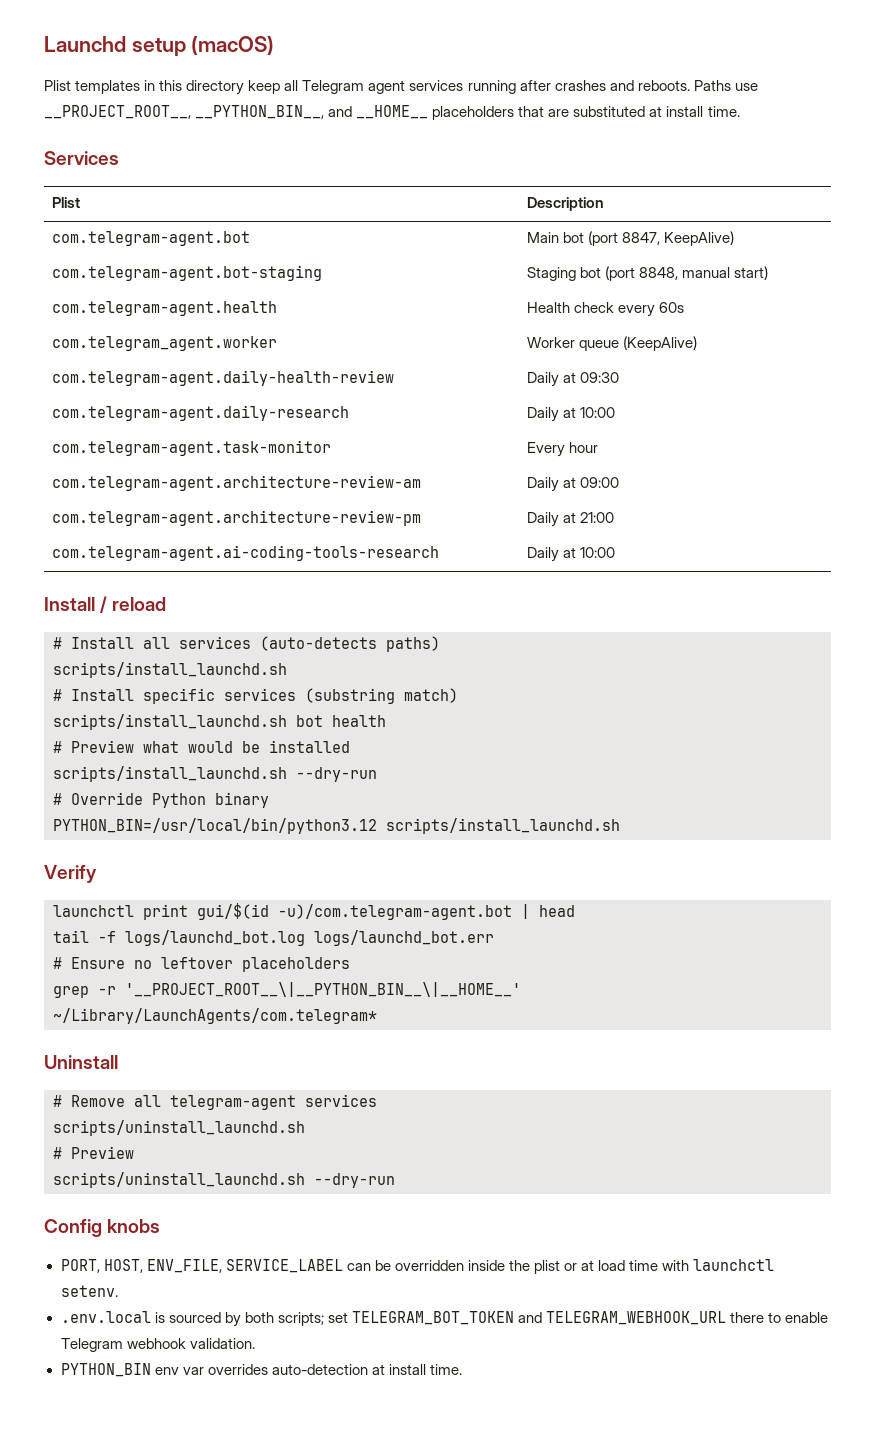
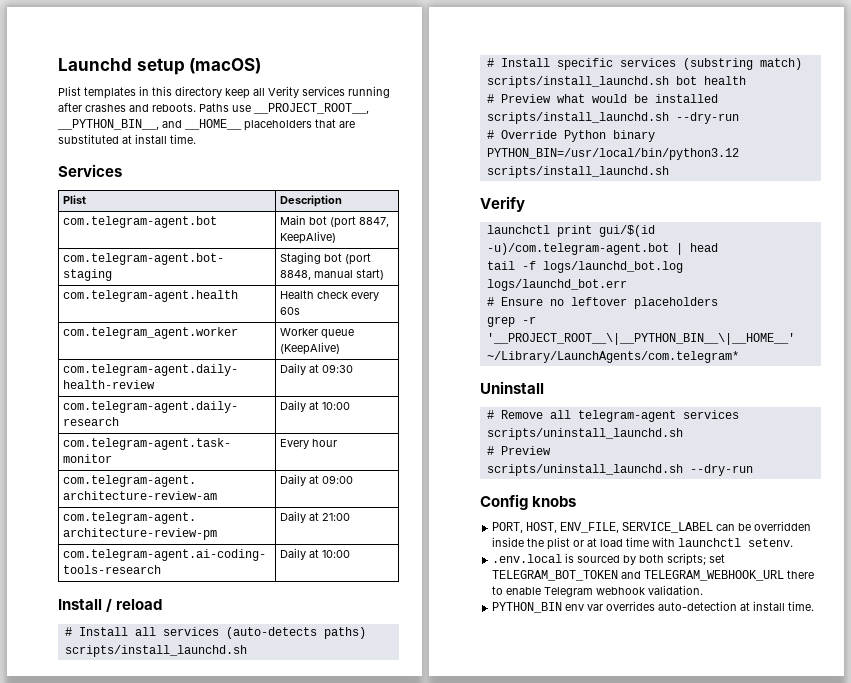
[302,80,406,94] Telegram agent -> [268,86,299,98] Verity

